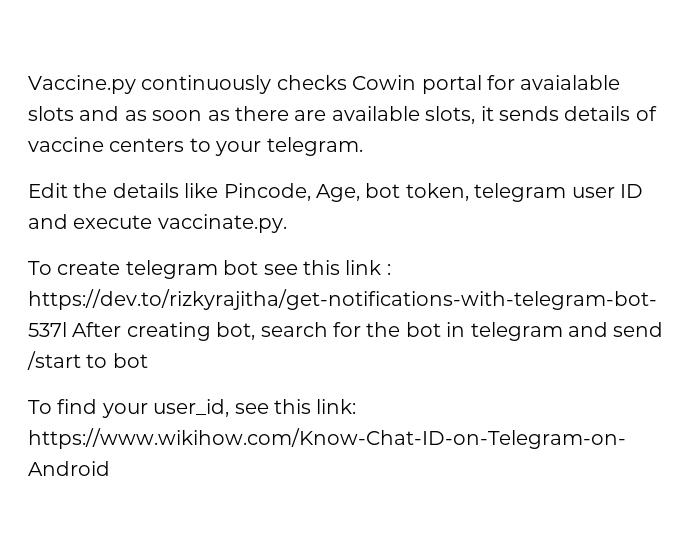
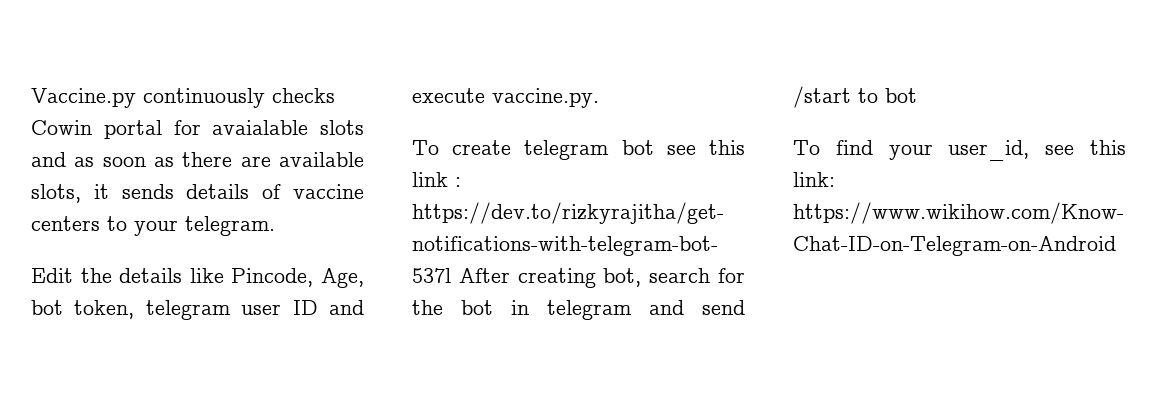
[157,214,287,233] vaccinate.py. -> [492,88,599,108] vaccine.py.

